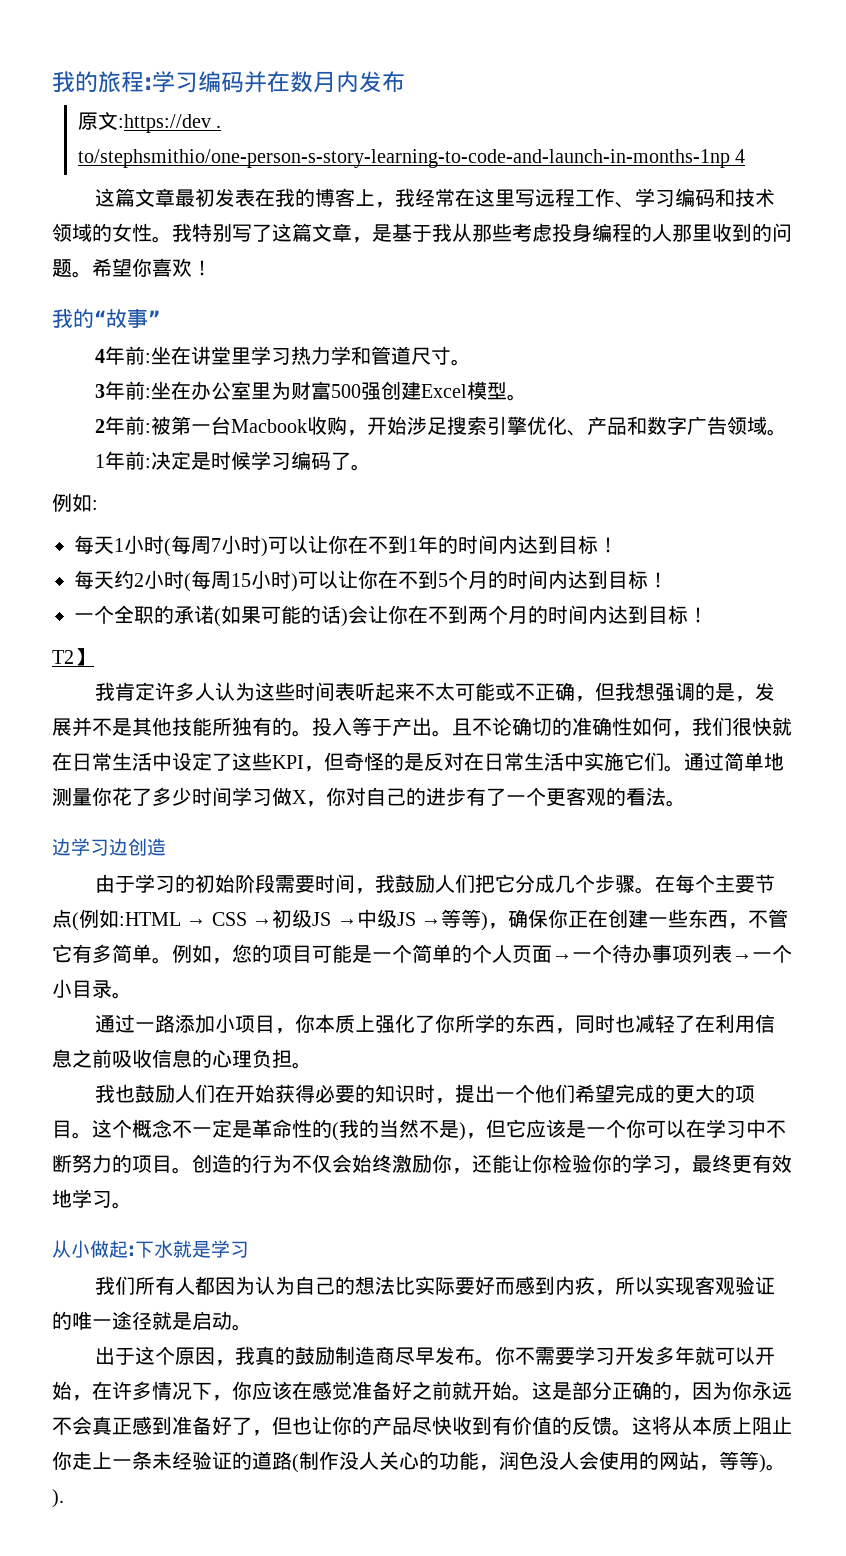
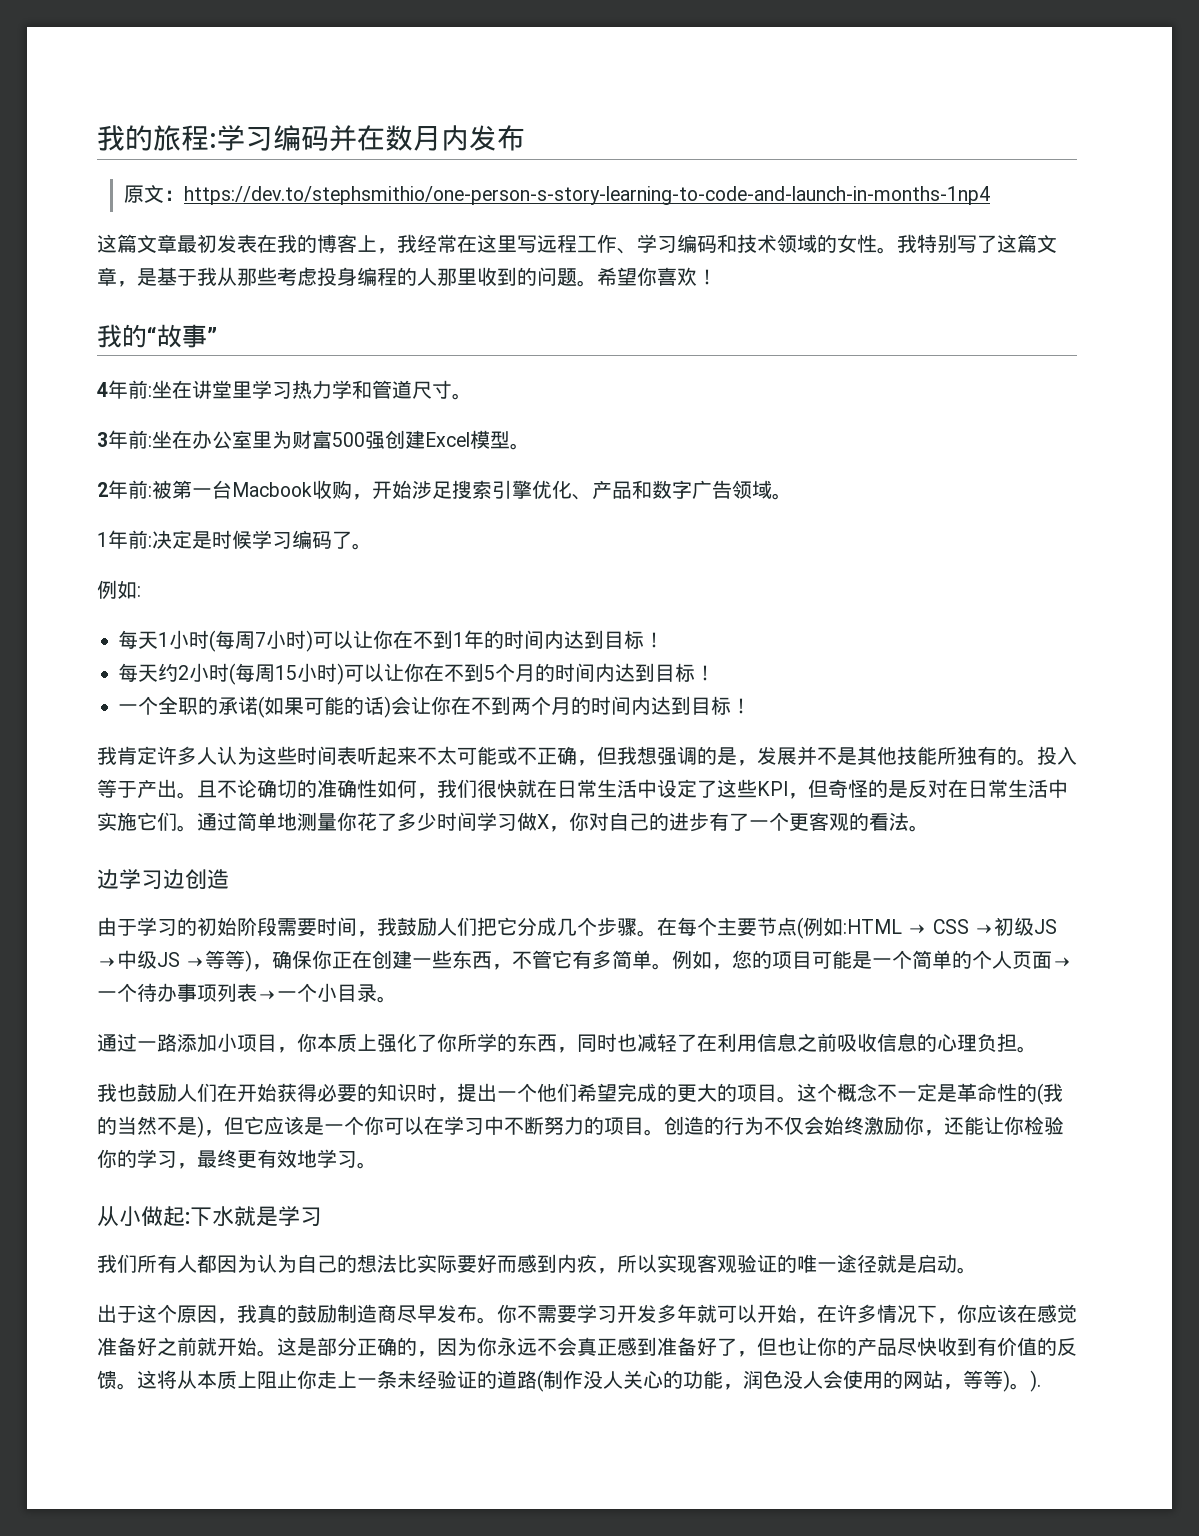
[117,114,221,133] [77,149,745,168] :https://dev . to/stephsmithio/one-person-s-story-learning-to-code-and-launch-in-months-1np 4 -> [163,186,990,205] ：https://dev.to/stephsmithio/one-person-s-story-learning-to-code-and-launch-in-months-1np4
[52,648,94,666] // T2】 -> (752, 706) none

